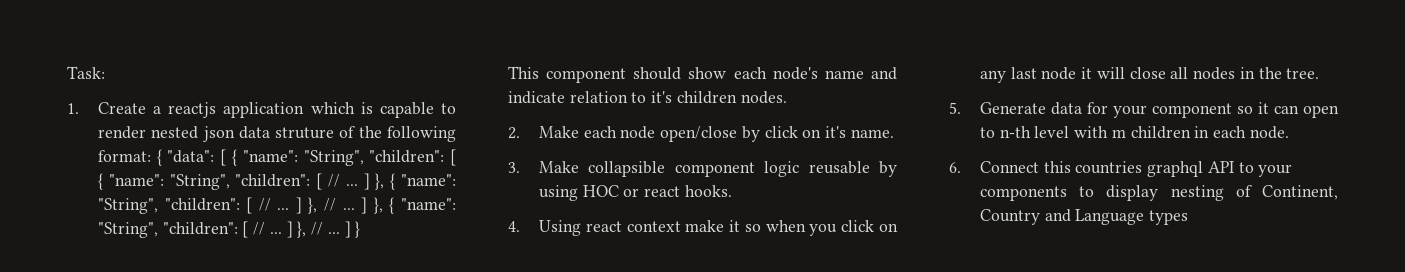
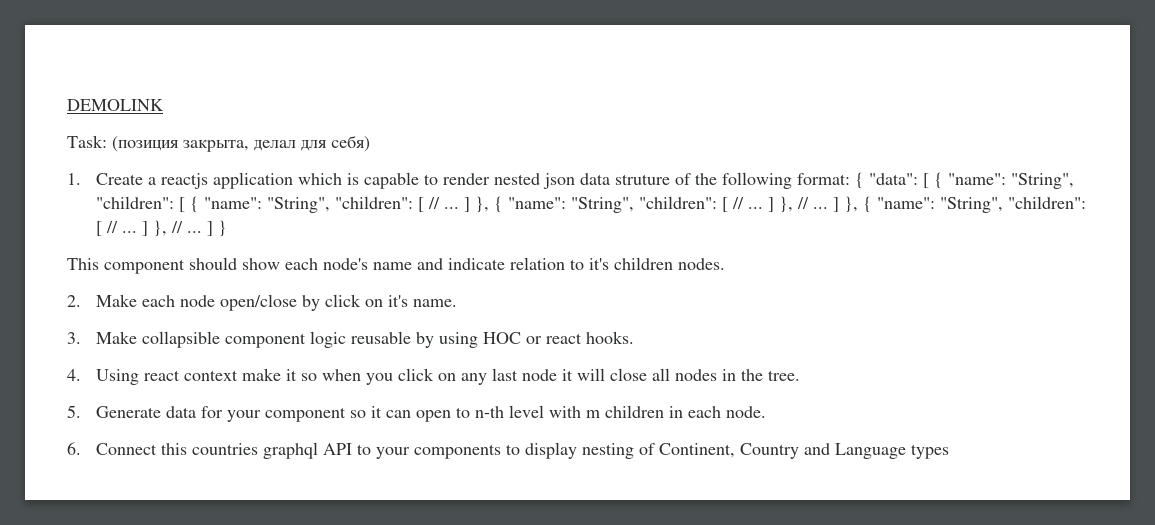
(67, 72) none -> [67,99,164,111] DEMOLINK //
(105, 72) none -> [112,135,370,152] (позиция закрыта, делал для себя)

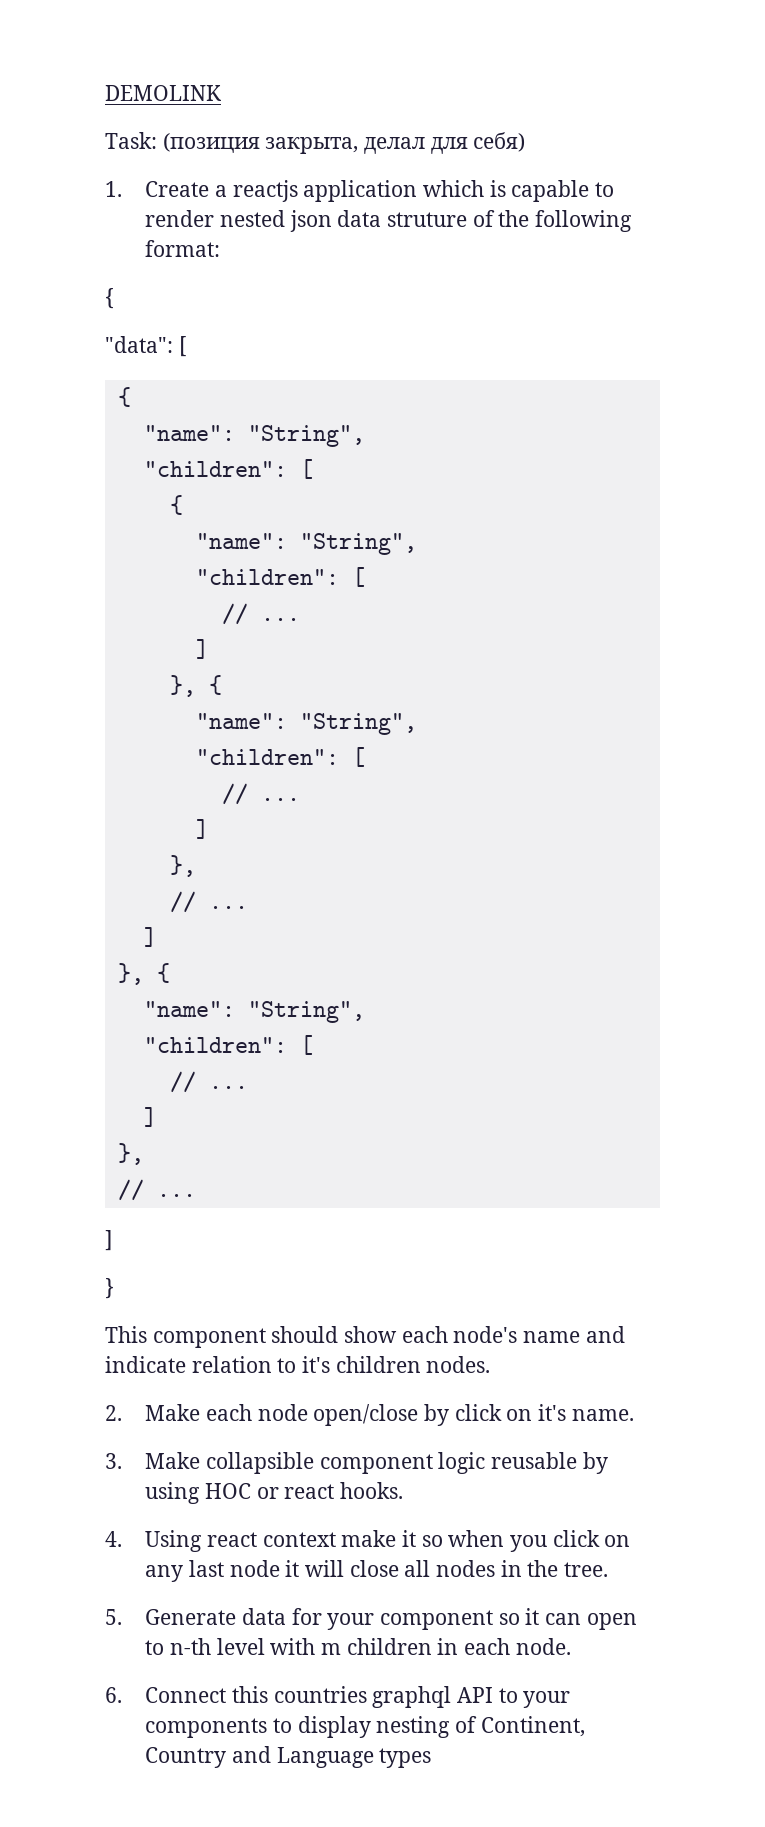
[854,172,864,189] { -> [105,288,114,309] // { //
[933,172,1074,189] [95,196,1086,213] [95,220,213,237] { "name": "String", "children": [ { "name": "String", "children": [ // ... ] }, { "name": "String", "children": [ // ... ] }, // ... ] }, { "name": "String", "children": [ // ... ] }, // ... ] -> [117,387,131,407] [143,425,365,447] [143,459,313,479] [169,495,183,515] [195,533,417,555] [195,567,365,587] [221,603,300,625] [195,639,209,659] [169,675,222,697] [195,713,417,735] [195,747,365,767] [221,783,300,805] [195,819,209,839] [169,855,196,877] [169,891,248,913] [143,927,157,947] [117,963,170,985] [143,1001,365,1023] [143,1035,313,1055] [169,1071,248,1093] [143,1107,157,1127] [117,1143,144,1165] [117,1179,196,1201] [105,1230,113,1251] // { // "name": "String", // "children": [ // { // "name": "String", // "children": [ // // ... // ] // }, { // "name": "String", // "children": [ // // ... // ] // }, // // ... // ] // }, { // "name": "String", // "children": [ // // ... // ] // }, // // ... // ] //

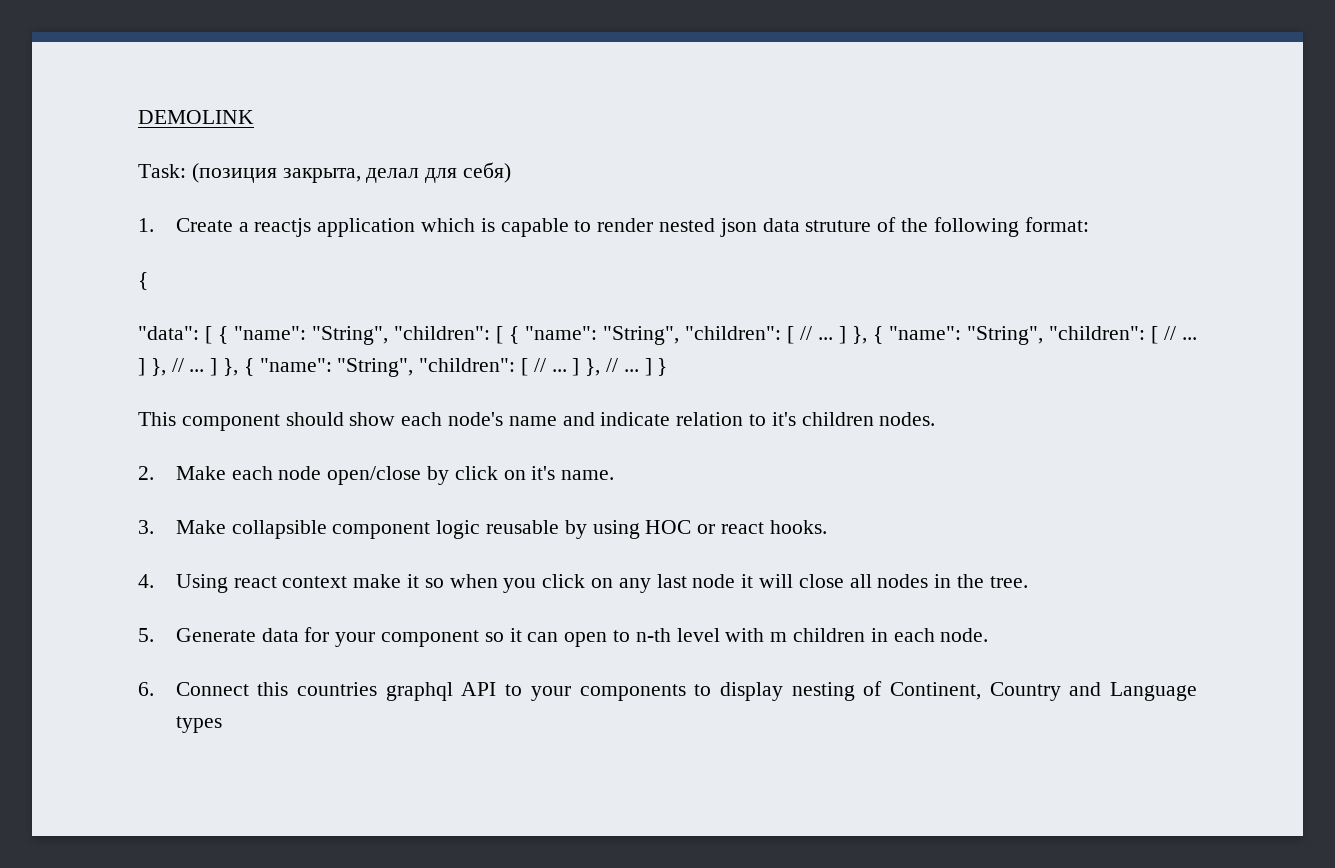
[117,387,131,407] [143,425,365,447] [143,459,313,479] [169,495,183,515] [195,533,417,555] [195,567,365,587] [221,603,300,625] [195,639,209,659] [169,675,222,697] [195,713,417,735] [195,747,365,767] [221,783,300,805] [195,819,209,839] [169,855,196,877] [169,891,248,913] [143,927,157,947] [117,963,170,985] [143,1001,365,1023] [143,1035,313,1055] [169,1071,248,1093] [143,1107,157,1127] [117,1143,144,1165] [117,1179,196,1201] [105,1230,113,1251] // { // "name": "String", // "children": [ // { // "name": "String", // "children": [ // // ... // ] // }, { // "name": "String", // "children": [ // // ... // ] // }, // // ... // ] // }, { // "name": "String", // "children": [ // // ... // ] // }, // // ... // ] // -> [218,326,1197,345] [138,358,652,377] { "name": "String", "children": [ { "name": "String", "children": [ // ... ] }, { "name": "String", "children": [ // ... ] }, // ... ] }, { "name": "String", "children": [ // ... ] }, // ... ]

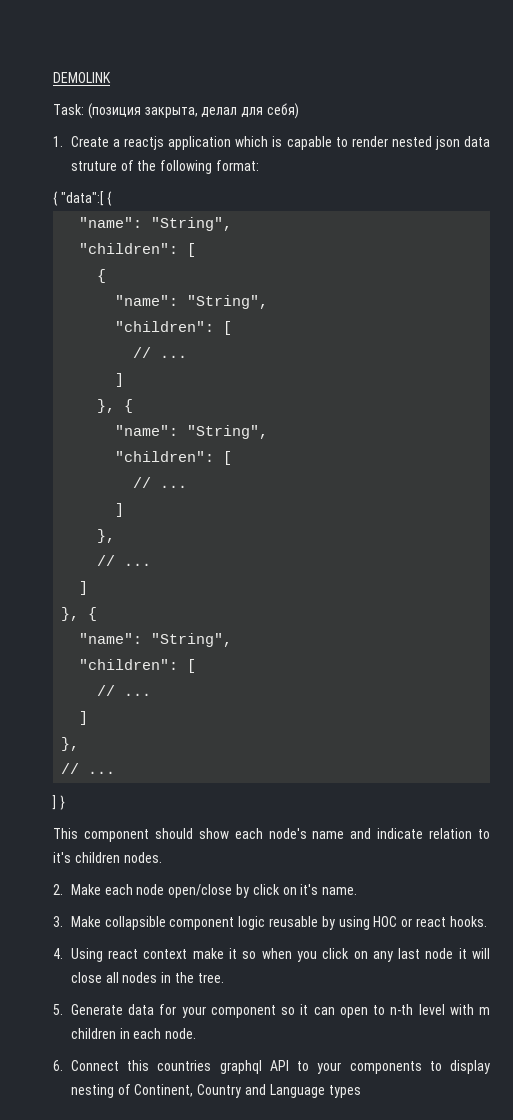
[138,326,1197,345] [138,358,639,377] // "data": [ { "name": "String", "children": [ { "name": "String", "children": [ // ... ] }, { "name": "String", "children": [ // ... ] }, // ... ] }, { "name": "String", "children": [ // ... ] }, // ... -> [60,191,112,206] [79,217,233,231] [79,243,197,257] [97,269,107,283] [115,295,269,309] [115,321,233,335] [133,347,188,358] [115,373,125,387] [97,399,134,413] [115,425,269,439] [115,451,233,465] [133,477,188,488] [115,503,125,517] [97,529,116,543] [97,555,152,566] [79,581,89,595] [61,607,98,621] [79,633,233,647] [79,659,197,673] [97,685,152,696] [79,711,89,725] [61,737,80,751] [61,763,116,774] "data":[ { // "name": "String", // "children": [ // { // "name": "String", // "children": [ // // ... // ] // }, { // "name": "String", // "children": [ // // ... // ] // }, // // ... // ] // }, { // "name": "String", // "children": [ // // ... // ] // }, // // ... //

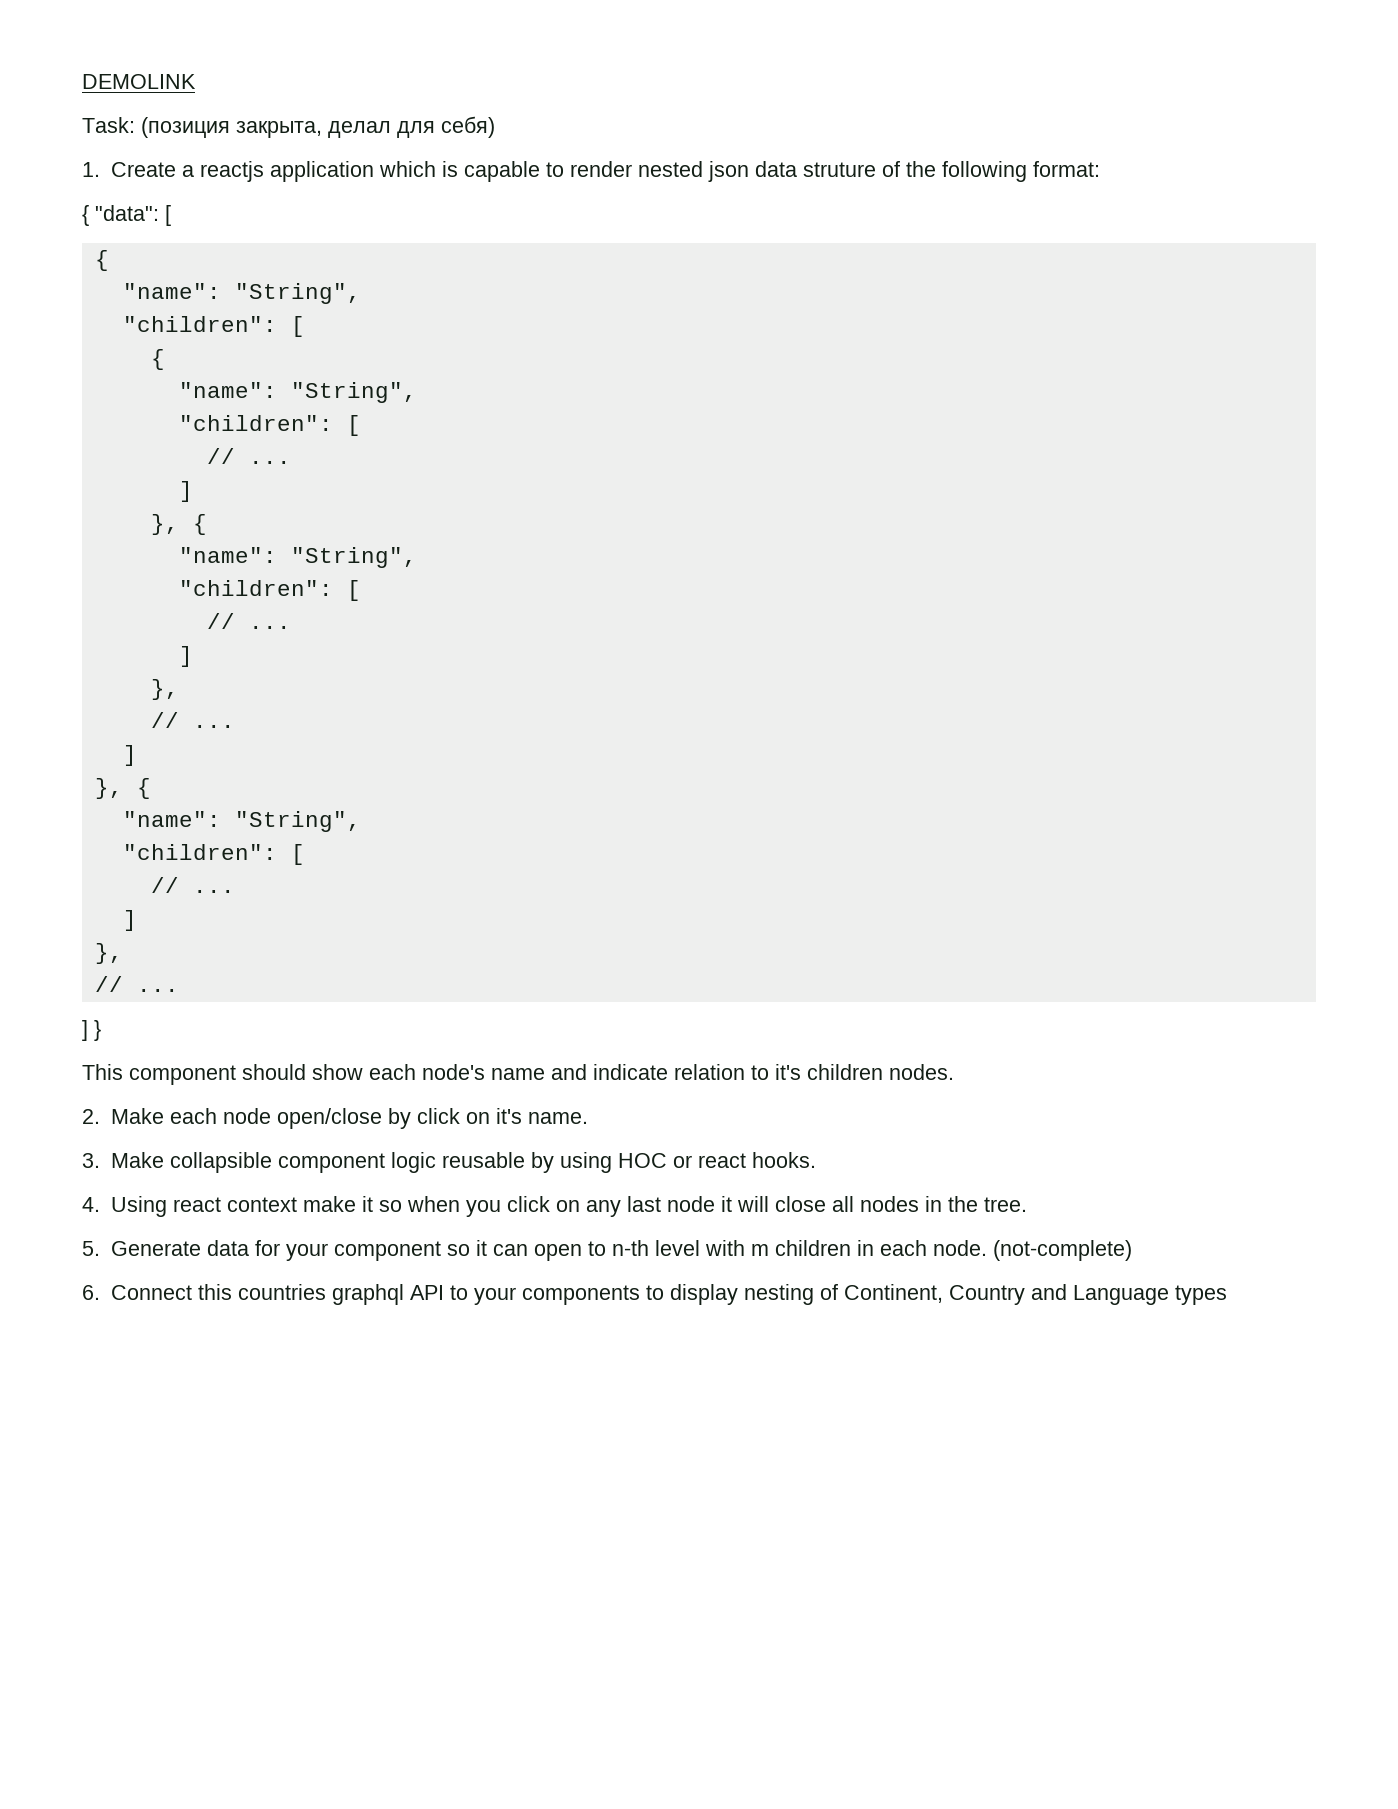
[60,191,104,206] "data":[ -> [95,205,171,226] "data": [ //
(197, 1033) none -> [992,1240,1132,1261] (not-complete)

